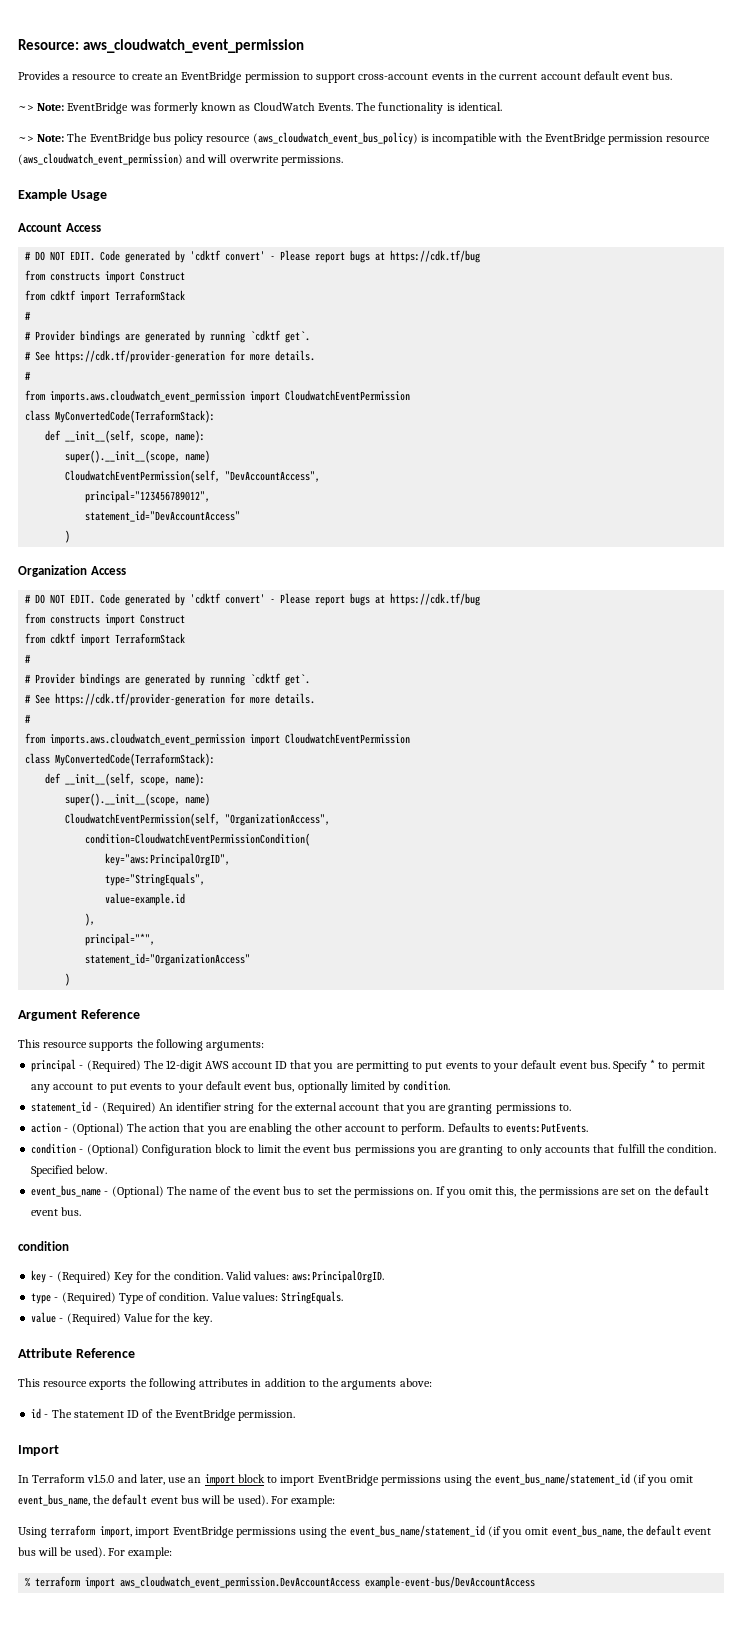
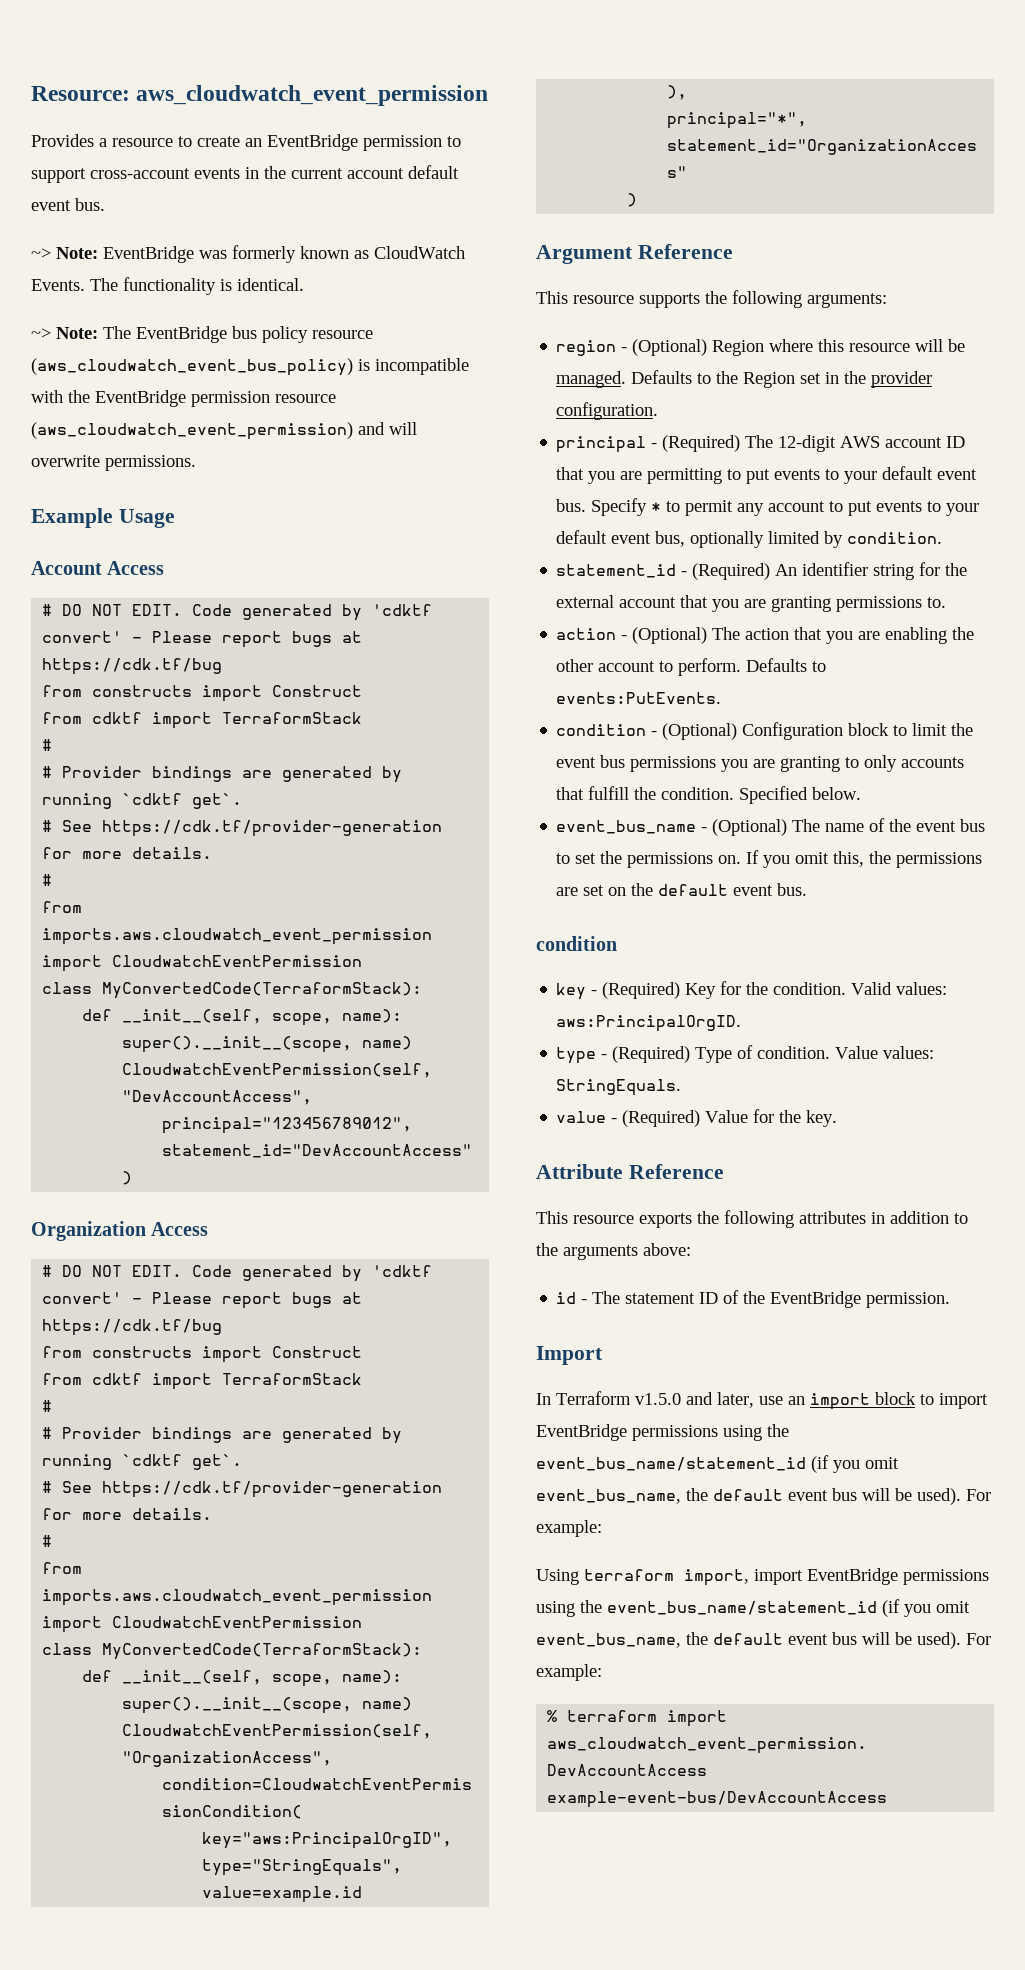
(265, 1046) none -> [556,339,966,356] [556,370,933,388] [556,402,659,420] // region - (Optional) Region where this resource will be managed. Defaults to the Region set in the provider configuration.

